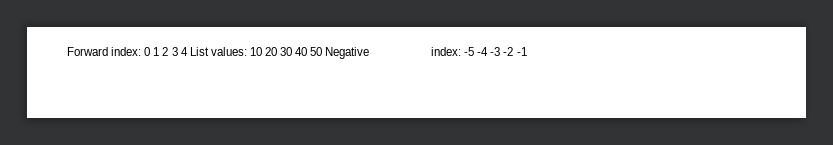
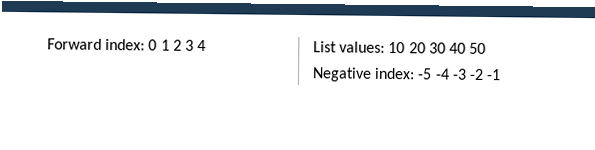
(188, 51) none -> (207, 45) //
(323, 51) none -> (487, 48) //

